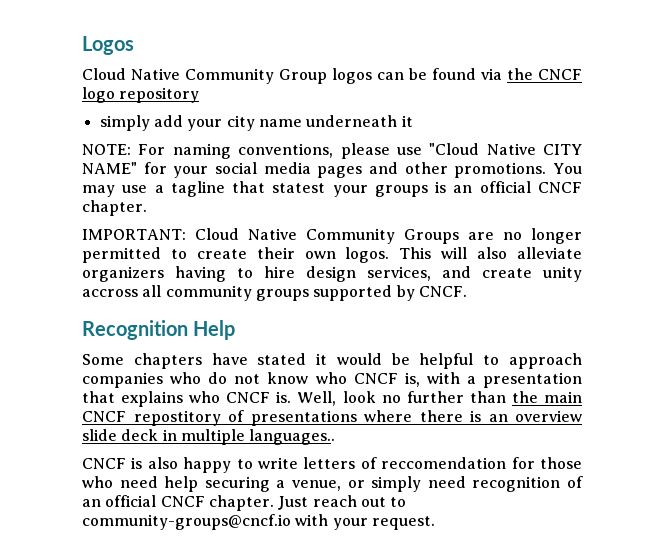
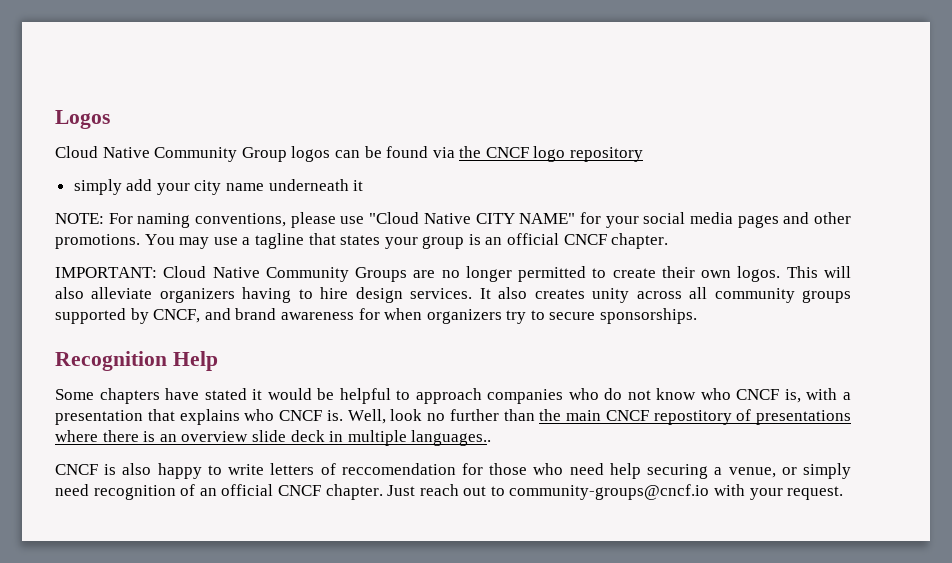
[272,183,428,197] statest your groups -> [340,235,465,249] states your group
[367,266,582,282] [82,289,138,297] services, and create unity accross -> [410,287,682,303] services. It also creates unity across
[418,286,467,297] CNCF. -> [153,308,698,324] CNCF, and brand awareness for when organizers try to secure sponsorships.

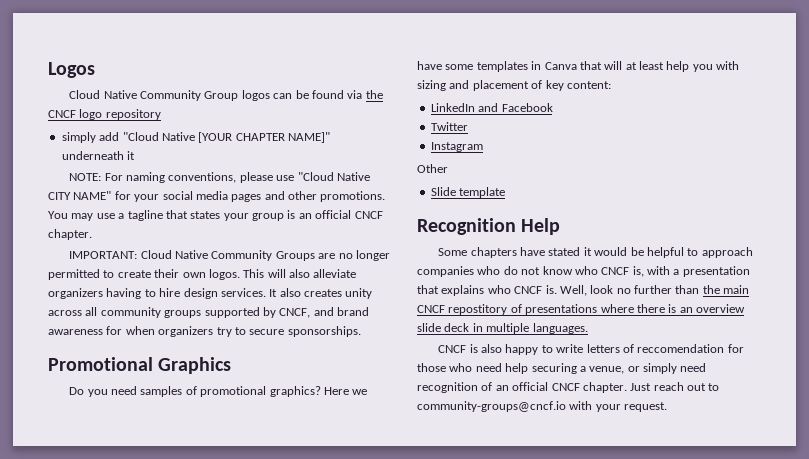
[156,180,265,195] your city name -> [122,132,330,143] "Cloud Native [YOUR CHAPTER NAME]"
(698, 316) none -> [48,357,232,374] [69,386,368,397] [417,61,740,72] [417,80,611,91] [430,103,553,112] [430,122,468,131] [430,142,483,152] [417,164,448,173] [430,187,506,198] // Promotional Graphics // Do you need samples of promotional graphics? Here we have some templates in Canva that will at least help you with sizing and placement of key content: // LinkedIn and Facebook // Twitter // Instagram // Other // Slide template
[411,430,492,446] languages.. -> [532,323,588,334] languages.

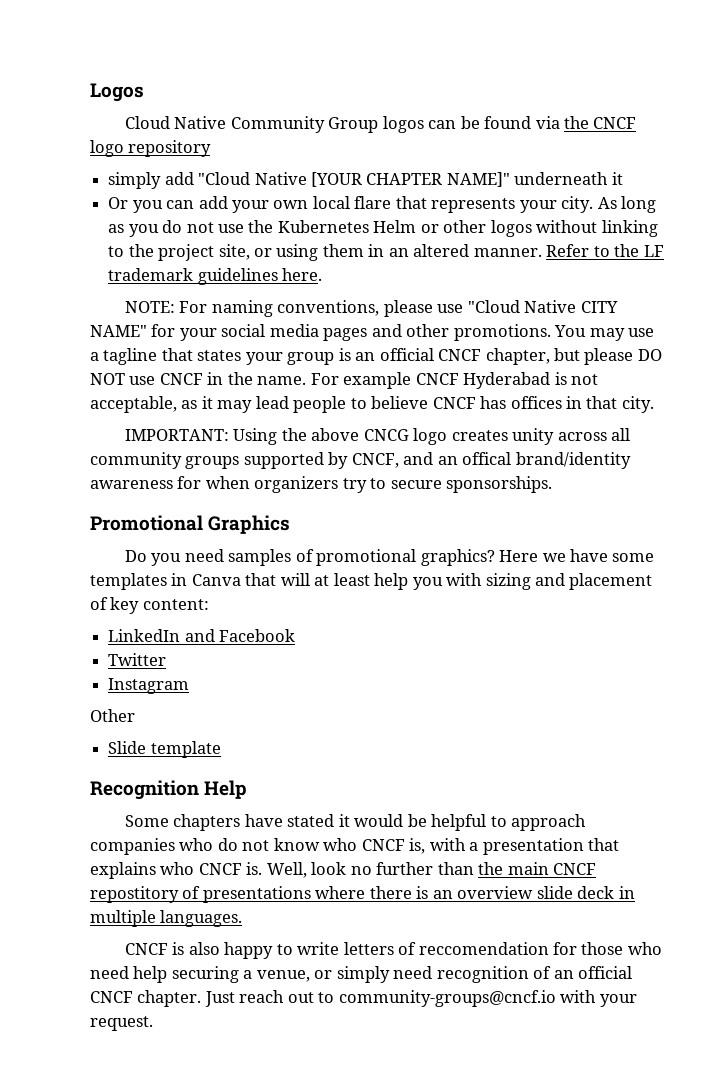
(136, 155) none -> [108,196,657,213] [108,220,658,237] [108,244,664,261] [108,268,323,285] // Or you can add your own local flare that represents your city. As long as you do not use the Kubernetes Helm or other logos without linking to the project site, or using them in an altered manner. Refer to the LF trademark guidelines here.
[48,229,92,240] [69,250,390,261] [48,269,357,280] [48,288,301,299] chapter. // IMPORTANT: Cloud Native Community Groups are no longer permitted to create their own logos. This will also alleviate organizers having to hire design services. It also -> [485,348,662,365] [90,372,599,389] [90,396,654,413] [124,428,448,445] chapter, but please DO NOT use CNCF in the name. For example CNCF Hyderabad is not acceptable, as it may lead people to believe CNCF has offices in that city. // IMPORTANT: Using the above CNCG logo
[337,307,369,316] brand -> [437,452,631,469] an offical brand/identity

